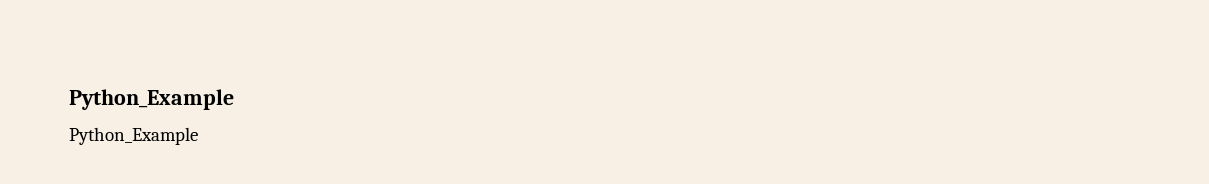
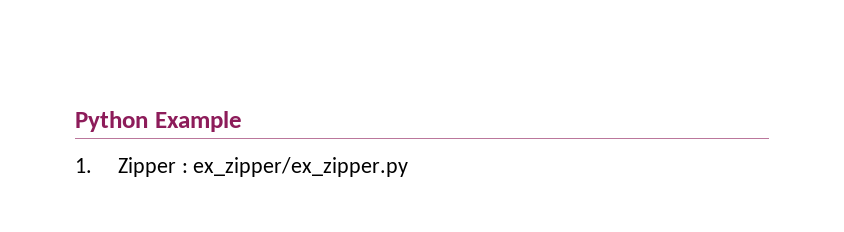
[69,89,234,110] [69,127,198,145] Python_Example // Python_Example -> [75,111,242,132] [75,157,409,177] Python Example // 1. Zipper : ex_zipper/ex_zipper.py

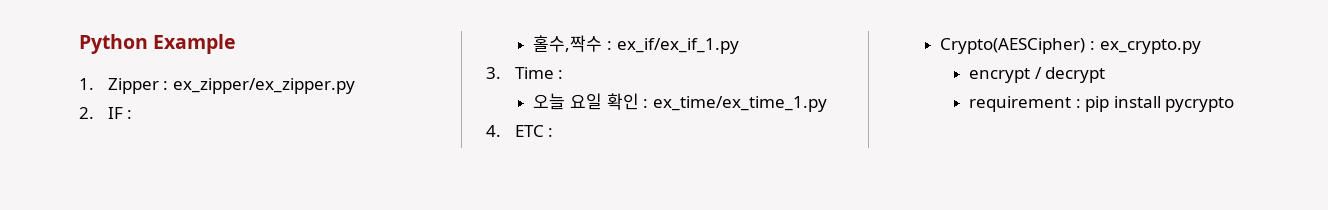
(409, 167) none -> [79,107,133,119] [533,35,739,54] [486,67,564,79] [533,93,827,112] [486,125,554,137] [940,38,1201,54] [969,67,1106,83] [969,96,1235,112] // 2. IF : // 홀수,짝수 : ex_if/ex_if_1.py // 3. Time : // 오늘 요일 확인 : ex_time/ex_time_1.py // 4. ETC : // Crypto(AESCipher) : ex_crypto.py // encrypt / decrypt // requirement : pip install pycrypto

